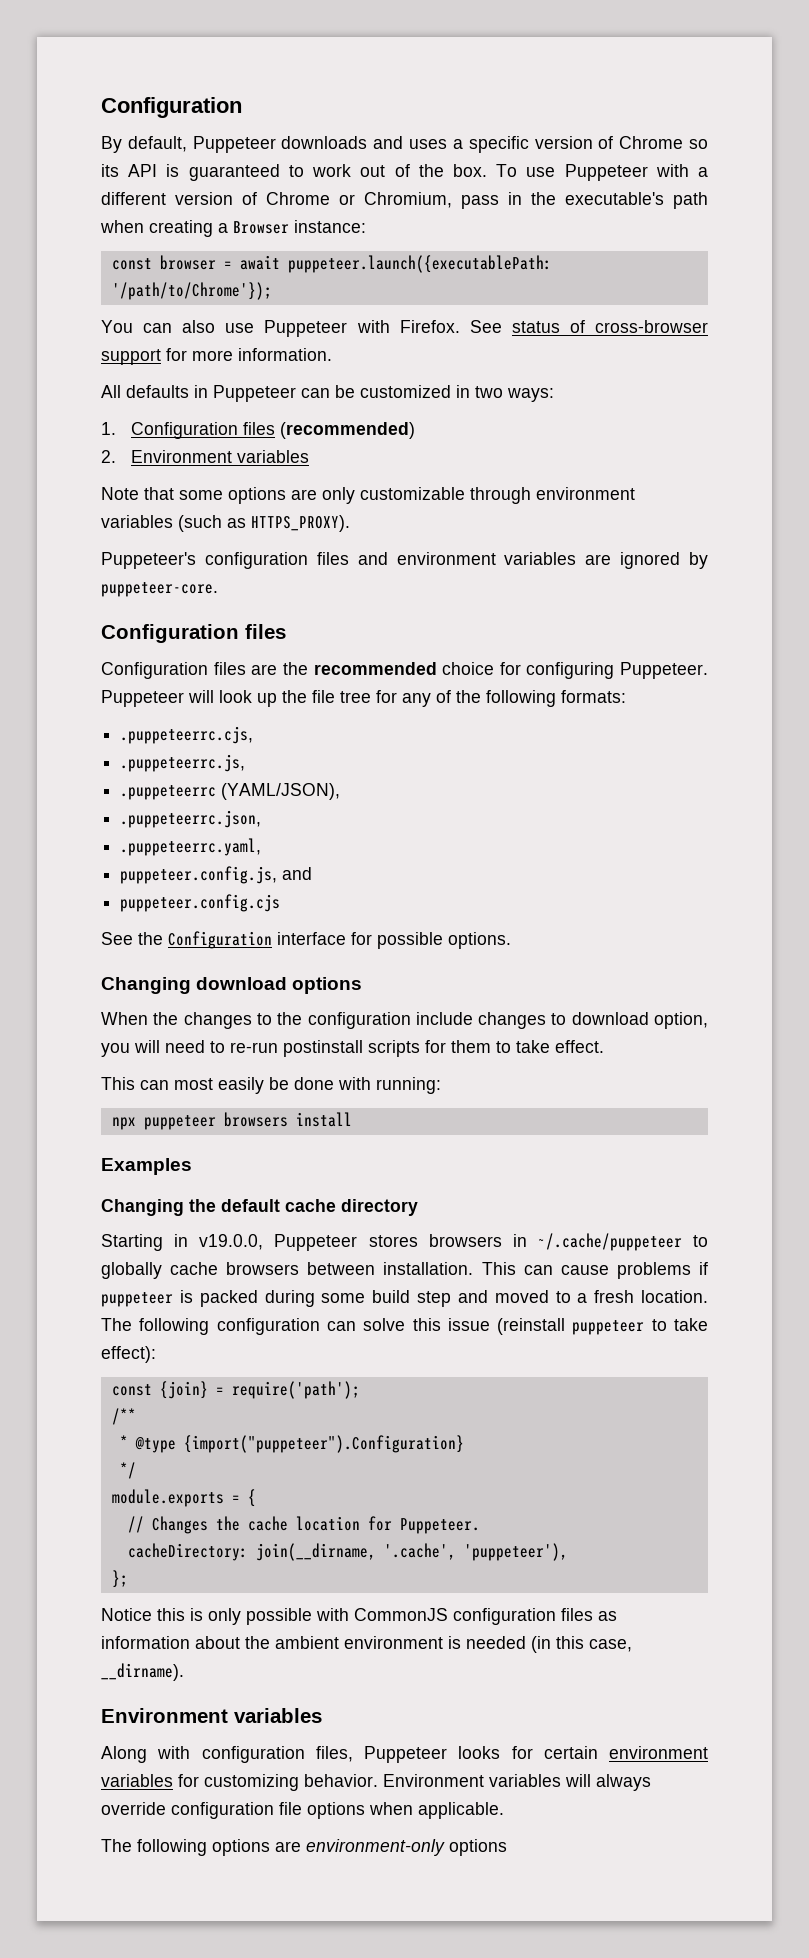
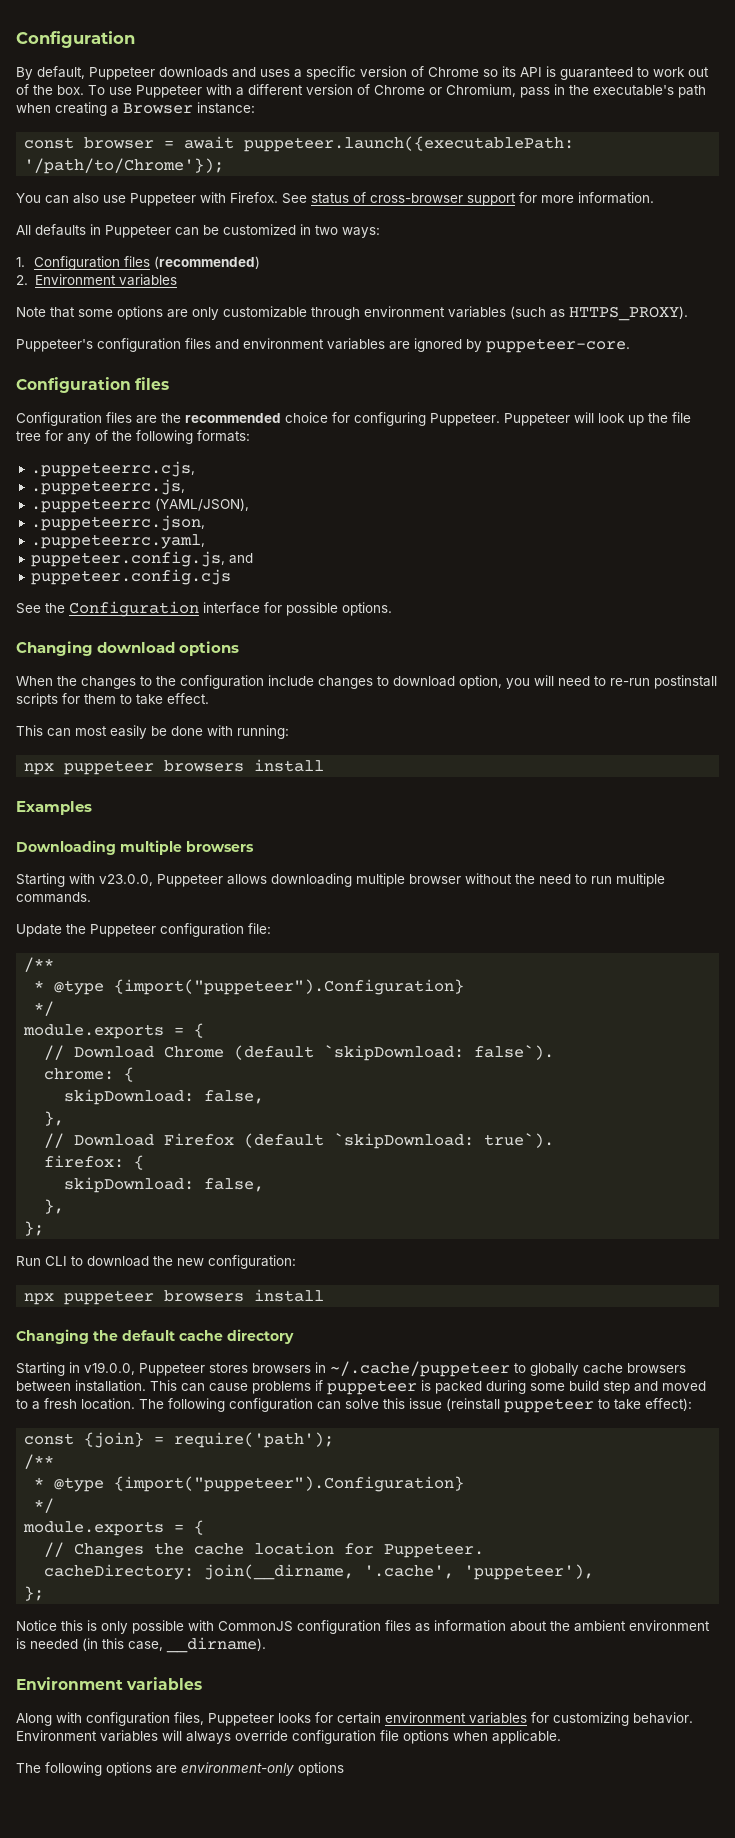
(192, 1166) none -> [16,840,254,855] [16,873,665,887] [16,892,91,903] [16,923,271,937] [24,957,55,972] [34,979,465,995] [34,1001,55,1016] [23,1023,205,1039] [44,1045,555,1061] [44,1067,135,1082] [64,1089,265,1105] [44,1111,65,1126] [44,1133,555,1149] [44,1155,145,1170] [64,1177,265,1193] [44,1199,65,1214] [24,1221,45,1236] [16,1255,296,1269] [24,1289,325,1305] // Downloading multiple browsers // Starting with v23.0.0, Puppeteer allows downloading multiple browser without the need to run multiple commands. // Update the Puppeteer configuration file: // /** // * @type {import("puppeteer").Configuration} // */ // module.exports = { // // Download Chrome (default `skipDownload: false`). // chrome: { // skipDownload: false, // }, // // Download Firefox (default `skipDownload: true`). // firefox: { // skipDownload: false, // }, // }; // Run CLI to download the new configuration: // npx puppeteer browsers install

